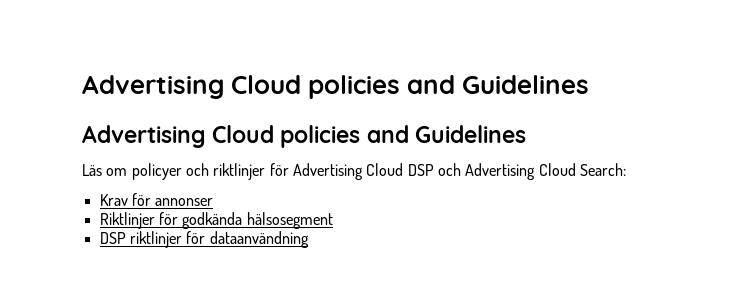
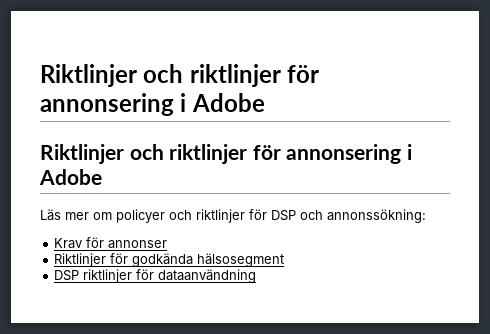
[82,75,590,99] [82,125,526,148] Advertising Cloud policies and Guidelines // Advertising Cloud policies and Guidelines -> [40,64,320,87] [40,93,265,116] [40,144,412,164] [39,169,102,185] Riktlinjer och riktlinjer för annonsering i Adobe // Riktlinjer och riktlinjer för annonsering i Adobe
(102, 170) none -> [65,212,89,220] mer
[292,163,626,180] Advertising Cloud DSP och Advertising Cloud Search: -> [271,209,426,223] DSP och annonssökning:

